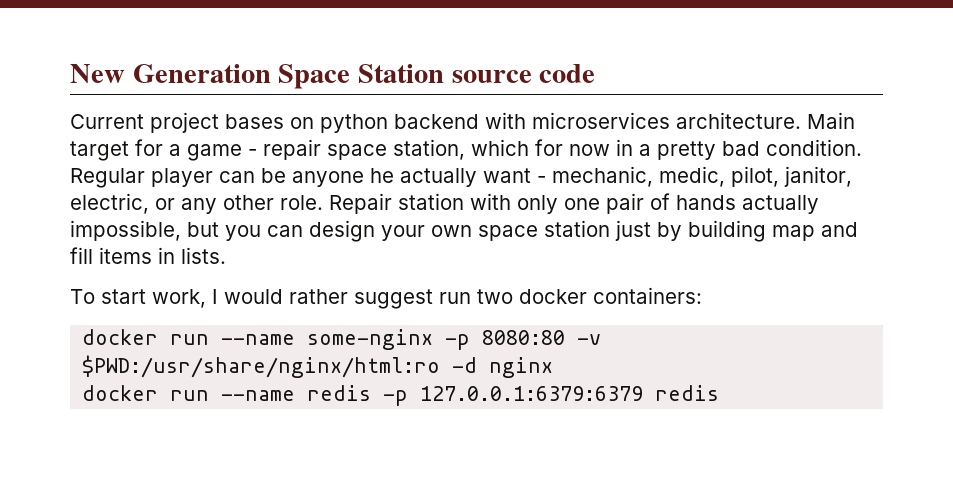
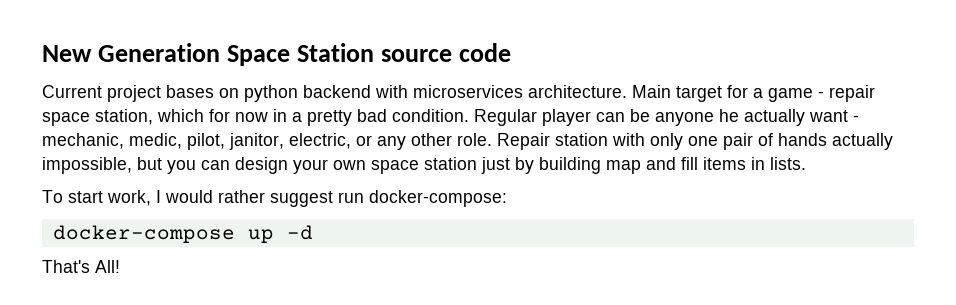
[477,287,702,304] [82,329,602,350] [82,355,554,378] [82,385,720,406] two docker containers: // docker run --name some-nginx -p 8080:80 -v $PWD:/usr/share/nginx/html:ro -d nginx // docker run --name redis -p 127.0.0.1:6379:6379 redis -> [369,190,507,207] [52,225,313,243] [42,260,120,273] docker-compose: // docker-compose up -d // That's All!

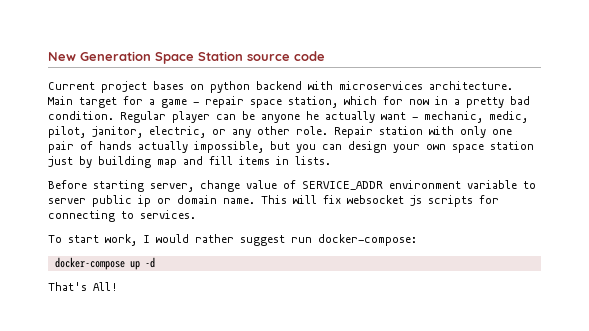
(806, 163) none -> [48,180,536,192] [48,195,499,207] [48,210,196,222] // Before starting server, change value of SERVICE_ADDR environment variable to server public ip or domain name. This will fix websocket js scripts for connecting to services.

